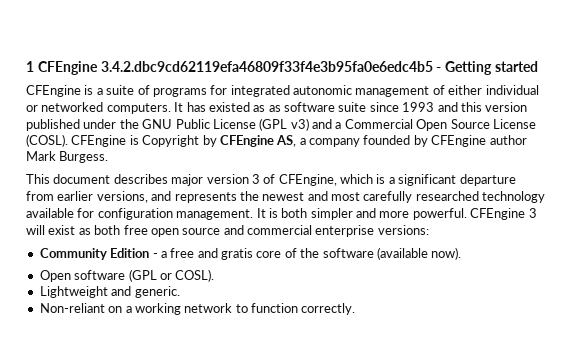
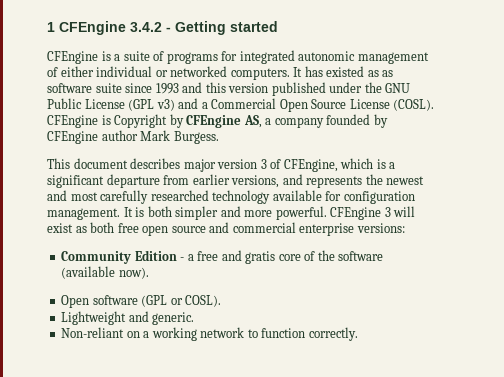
[100,61,433,72] 3.4.2.dbc9cd62119efa46809f33f4e3b95fa0e6edc4b5 -> [130,22,162,32] 3.4.2

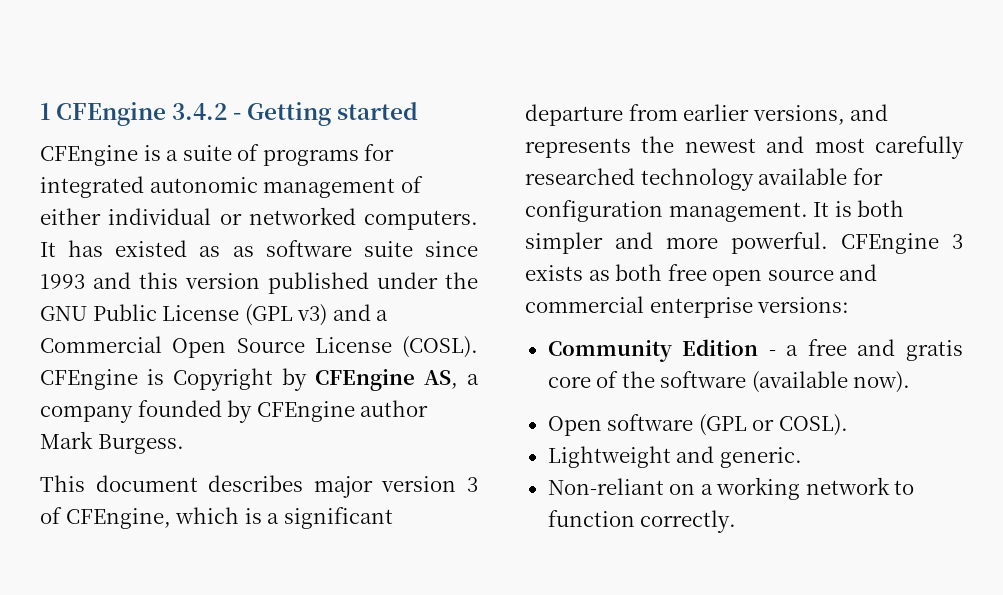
[393,206,416,217] [47,223,73,233] will exist -> [525,265,583,281] exists

